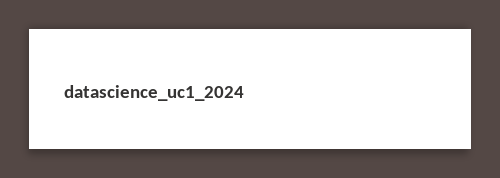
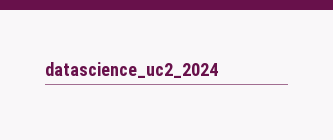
[64,85,244,101] datascience_uc1_2024 -> [45,62,218,78] datascience_uc2_2024

